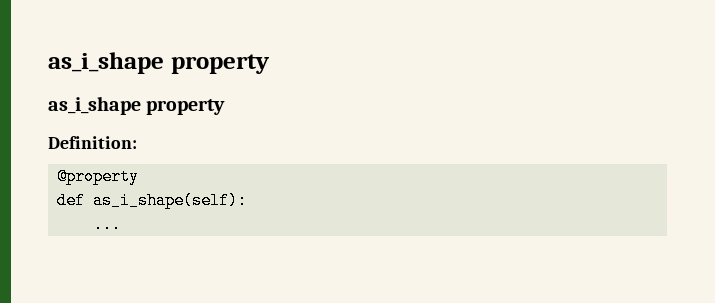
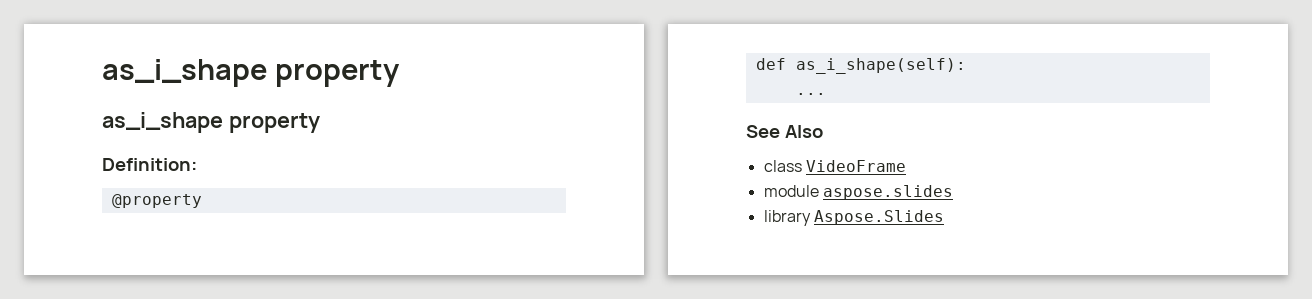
(121, 224) none -> [746,125,823,138] [763,160,906,172] [763,185,953,200] [763,210,944,226] // See Also // class VideoFrame // module aspose.slides // library Aspose.Slides

